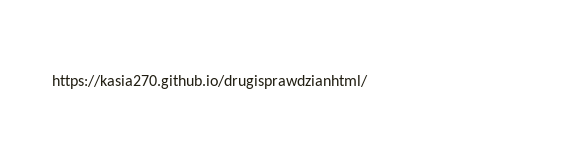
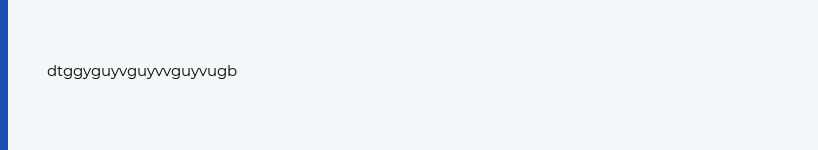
[52,75,368,89] https://kasia270.github.io/drugisprawdzianhtml/ -> [47,65,237,79] dtggyguyvguyvvguyvugb

